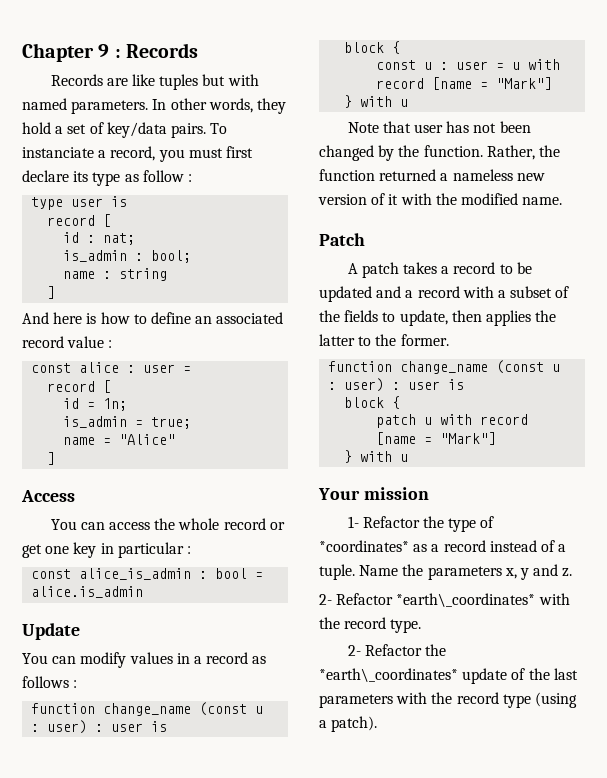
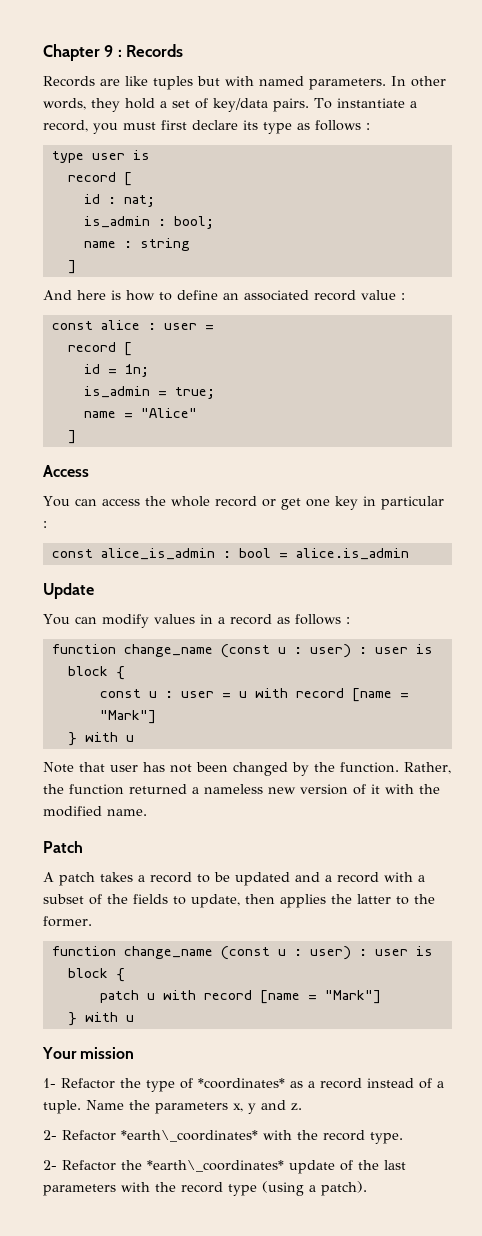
[22,147,94,158] instanciate -> [336,98,405,108] instantiate
[142,170,184,182] follow -> [315,120,361,131] follows

